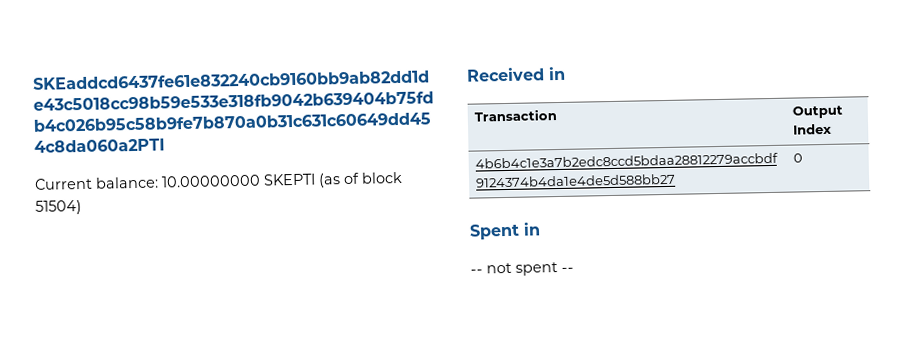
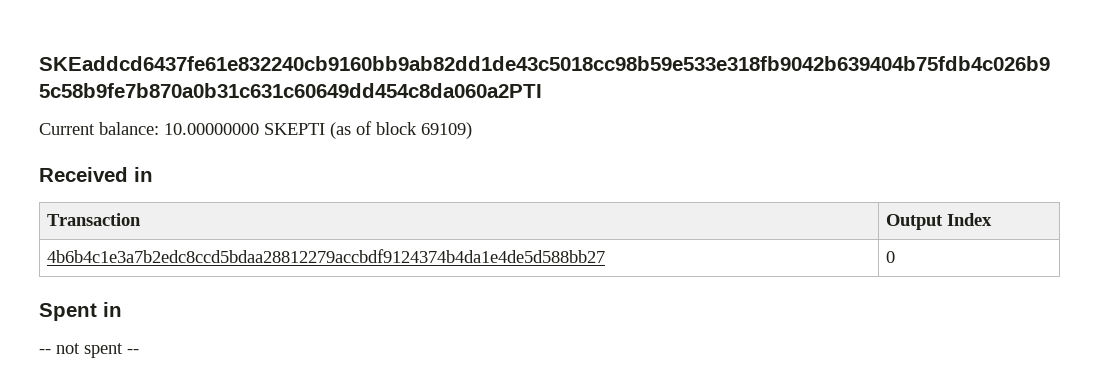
[35,199,82,215] 51504) -> [421,122,472,139] 69109)

